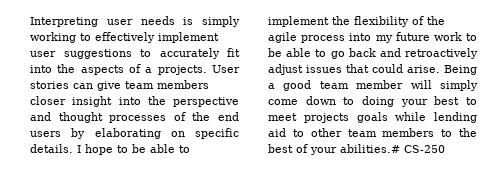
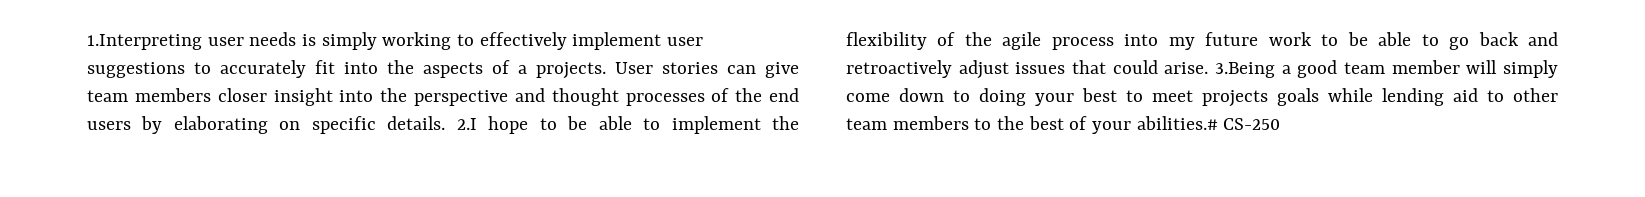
[30,17,98,27] Interpreting -> [87,34,202,50] 1.Interpreting
[77,145,81,153] I -> [456,118,477,130] 2.I
[444,65,477,75] Being -> [1215,62,1275,78] 3.Being

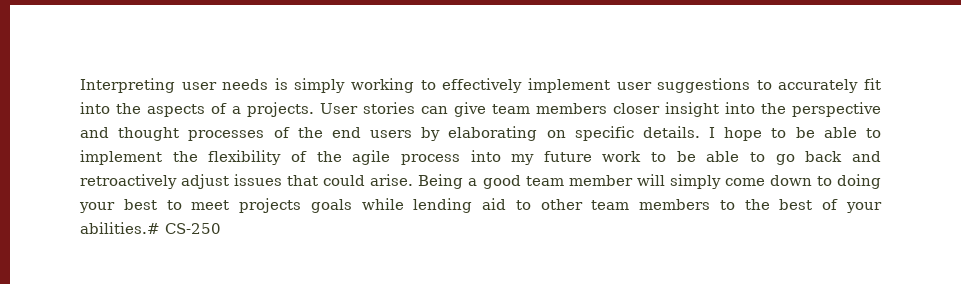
[87,34,202,50] 1.Interpreting -> [80,78,175,93] Interpreting
[456,118,477,130] 2.I -> [709,127,716,138] I
[1215,62,1275,78] 3.Being -> [418,174,464,189] Being

